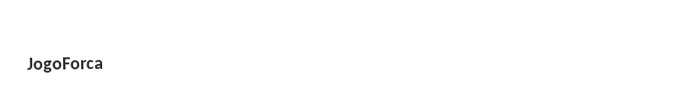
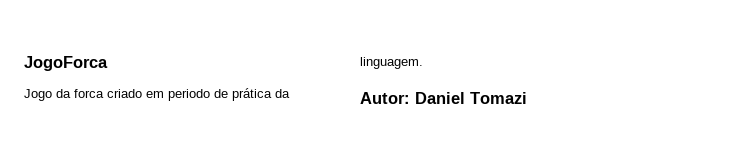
(104, 64) none -> [24,88,290,101] [360,57,423,69] [360,92,527,104] // Jogo da forca criado em periodo de prática da linguagem. // Autor: Daniel Tomazi

